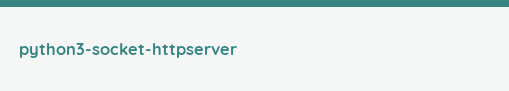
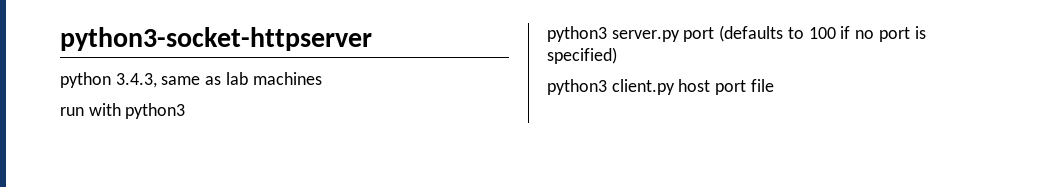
(237, 50) none -> [60,72,322,88] [60,103,186,119] [547,25,926,42] [547,47,617,64] [547,79,774,95] // python 3.4.3, same as lab machines // run with python3 // python3 server.py port (defaults to 100 if no port is specified) // python3 client.py host port file

